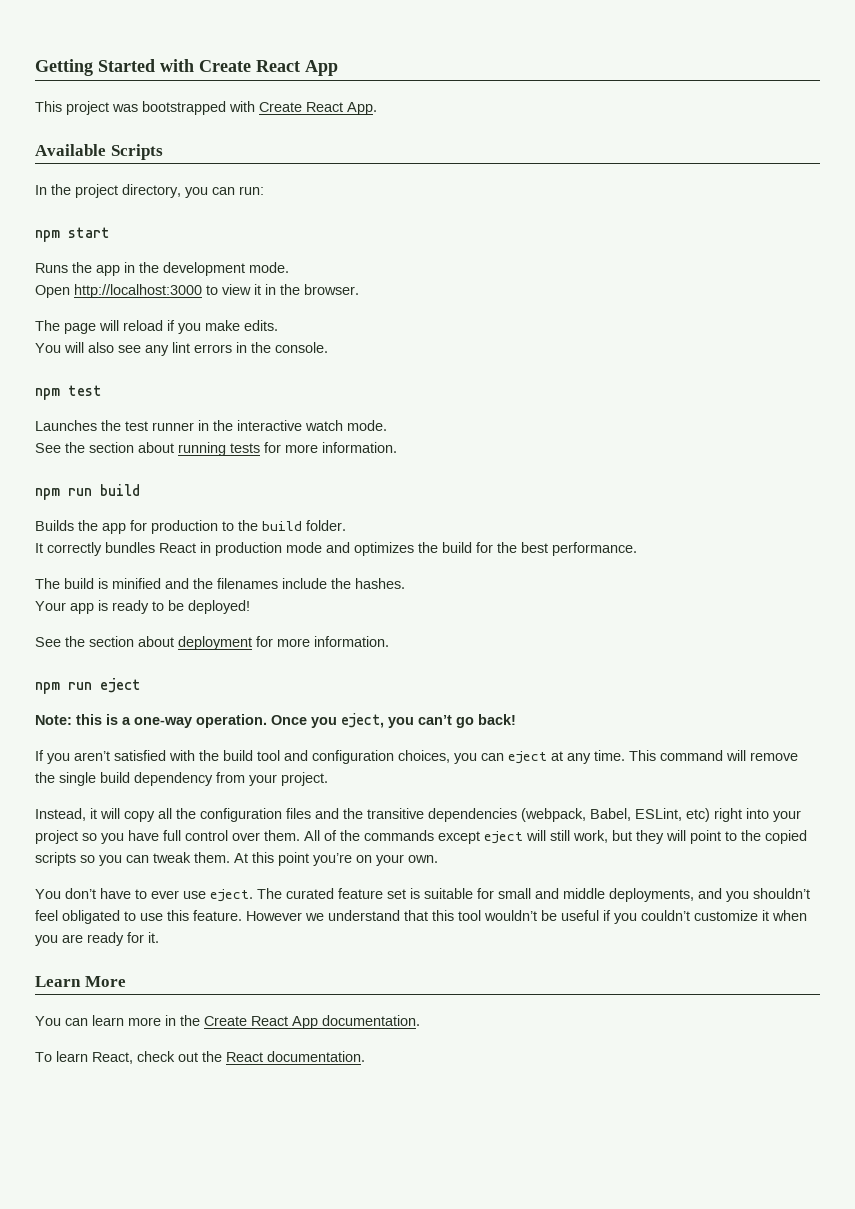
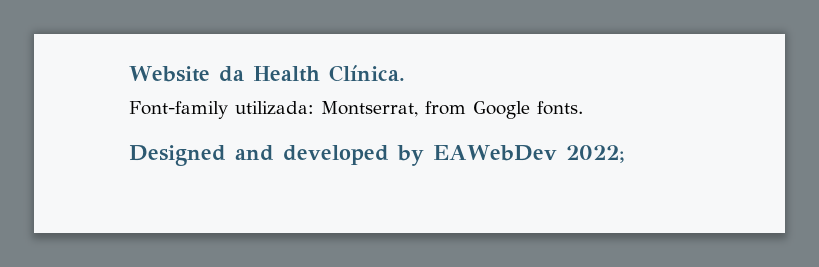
[35,59,338,76] [35,101,377,115] [35,144,163,160] [35,184,264,198] [35,227,110,242] [35,262,289,276] [35,284,359,298] [35,320,278,334] [35,342,328,356] [35,385,102,400] [35,420,387,431] [35,442,397,456] [35,484,140,500] [35,520,346,534] [35,542,637,556] [35,578,405,589] [35,600,250,614] [35,636,389,650] [35,678,141,694] [35,713,516,728] [35,750,798,764] [35,772,328,786] [35,808,801,822] [35,830,807,844] [35,852,438,866] [35,888,810,902] [35,910,807,924] [35,932,159,946] [35,976,126,987] [35,1015,420,1029] [35,1051,365,1064] Getting Started with Create React App // This project was bootstrapped with Create React App. // Available Scripts // In the project directory, you can run: // npm start // Runs the app in the development mode. // Open http://localhost:3000 to view it in the browser. // The page will reload if you make edits. // You will also see any lint errors in the console. // npm test // Launches the test runner in the interactive watch mode. // See the section about running tests for more information. // npm run build // Builds the app for production to the build folder. // It correctly bundles React in production mode and optimizes the build for the best performance. // The build is minified and the filenames include the hashes. // Your app is ready to be deployed! // See the section about deployment for more information. // npm run eject // Note: this is a one-way operation. Once you eject, you can’t go back! // If you aren’t satisfied with the build tool and configuration choices, you can eject at any time. This command will remove the single build dependency from your project. // Instead, it will copy all the configuration files and the transitive dependencies (webpack, Babel, ESLint, etc) right into your project so you have full control over them. All of the commands except eject will still work, but they will point to the copied scripts so you can tweak them. At this point you’re on your own. // You don’t have to ever use eject. The curated feature set is suitable for small and middle deployments, and you shouldn’t feel obligated to use this feature. However we understand that this tool wouldn’t be useful if you couldn’t customize it when you are ready for it. // Learn More // You can learn more in the Create React App documentation. // To learn React, check out the React documentation. -> [129,65,405,82] [129,101,583,119] [129,145,625,166] Website da Health Clínica. // Font-family utilizada: Montserrat, from Google fonts. // Designed and developed by EAWebDev 2022;

